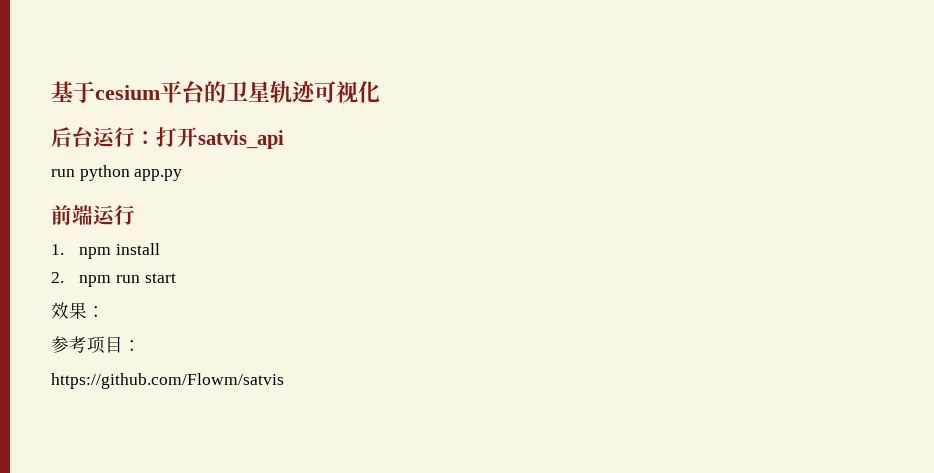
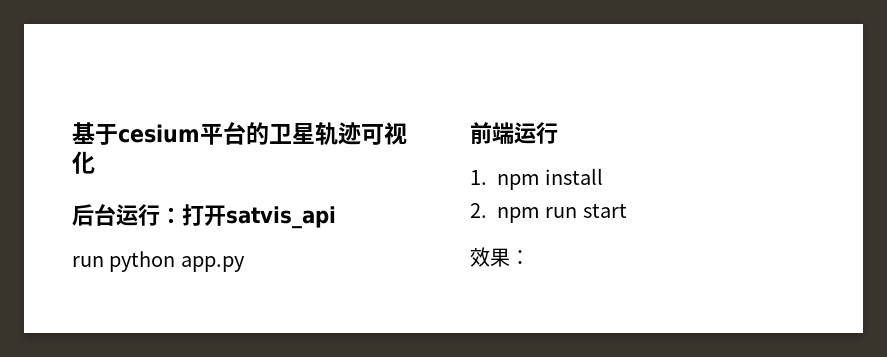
[51,336,141,354] [51,373,284,389] // 参考项目： // https://github.com/Flowm/satvis -> (530, 257) none

